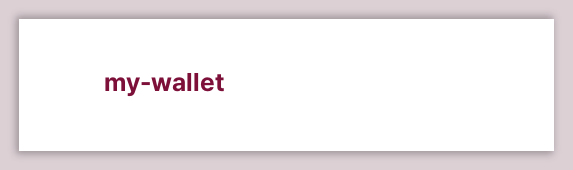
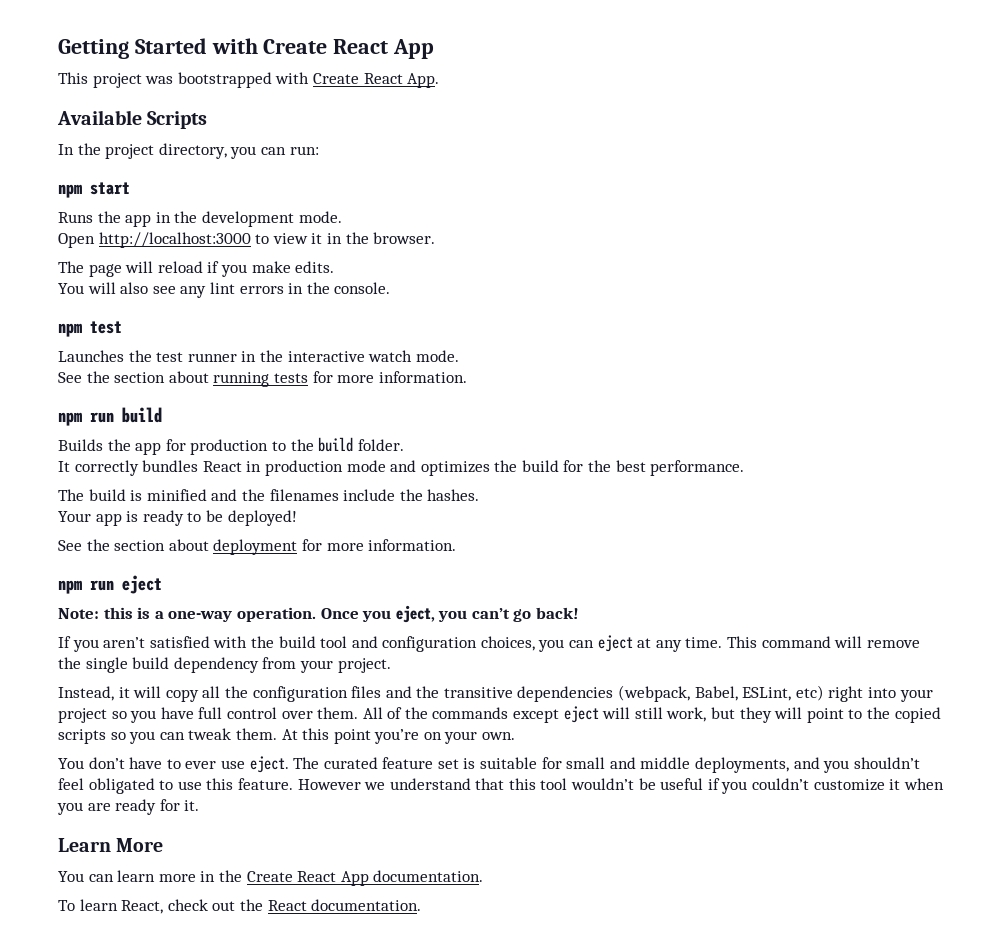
[104,72,224,97] my-wallet -> [58,38,435,59] [58,72,440,88] [57,110,208,129] [58,143,319,159] [58,182,130,198] [58,211,342,227] [58,232,436,248] [58,261,335,277] [58,282,391,298] [58,321,122,337] [58,350,459,362] [58,371,467,387] [58,407,162,426] [58,437,404,455] [58,460,745,476] [58,489,480,501] [58,510,297,526] [58,539,457,555] [58,575,162,594] [58,605,580,623] [58,635,920,652] [58,657,391,673] [58,685,933,702] [58,706,941,723] [58,728,516,744] [58,756,920,773] [58,778,944,794] [57,799,200,815] [58,838,164,852] [58,870,484,886] [58,899,422,914] Getting Started with Create React App // This project was bootstrapped with Create React App. // Available Scripts // In the project directory, you can run: // npm start // Runs the app in the development mode. // Open http://localhost:3000 to view it in the browser. // The page will reload if you make edits. // You will also see any lint errors in the console. // npm test // Launches the test runner in the interactive watch mode. // See the section about running tests for more information. // npm run build // Builds the app for production to the build folder. // It correctly bundles React in production mode and optimizes the build for the best performance. // The build is minified and the filenames include the hashes. // Your app is ready to be deployed! // See the section about deployment for more information. // npm run eject // Note: this is a one-way operation. Once you eject, you can’t go back! // If you aren’t satisfied with the build tool and configuration choices, you can eject at any time. This command will remove the single build dependency from your project. // Instead, it will copy all the configuration files and the transitive dependencies (webpack, Babel, ESLint, etc) right into your project so you have full control over them. All of the commands except eject will still work, but they will point to the copied scripts so you can tweak them. At this point you’re on your own. // You don’t have to ever use eject. The curated feature set is suitable for small and middle deployments, and you shouldn’t feel obligated to use this feature. However we understand that this tool wouldn’t be useful if you couldn’t customize it when you are ready for it. // Learn More // You can learn more in the Create React App documentation. // To learn React, check out the React documentation.

